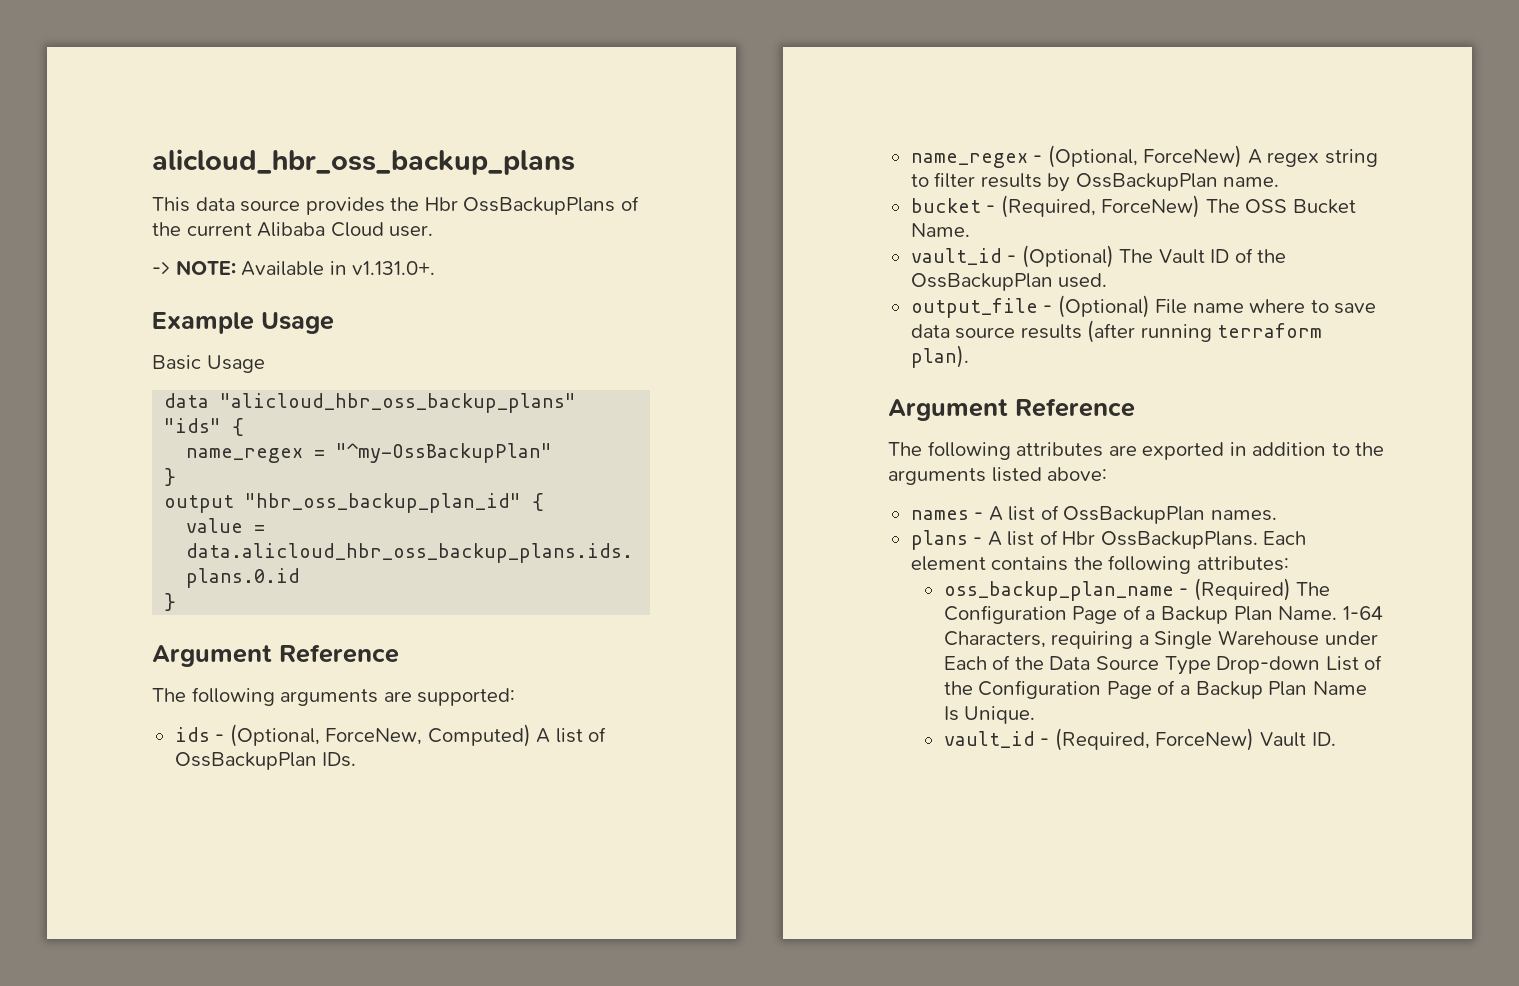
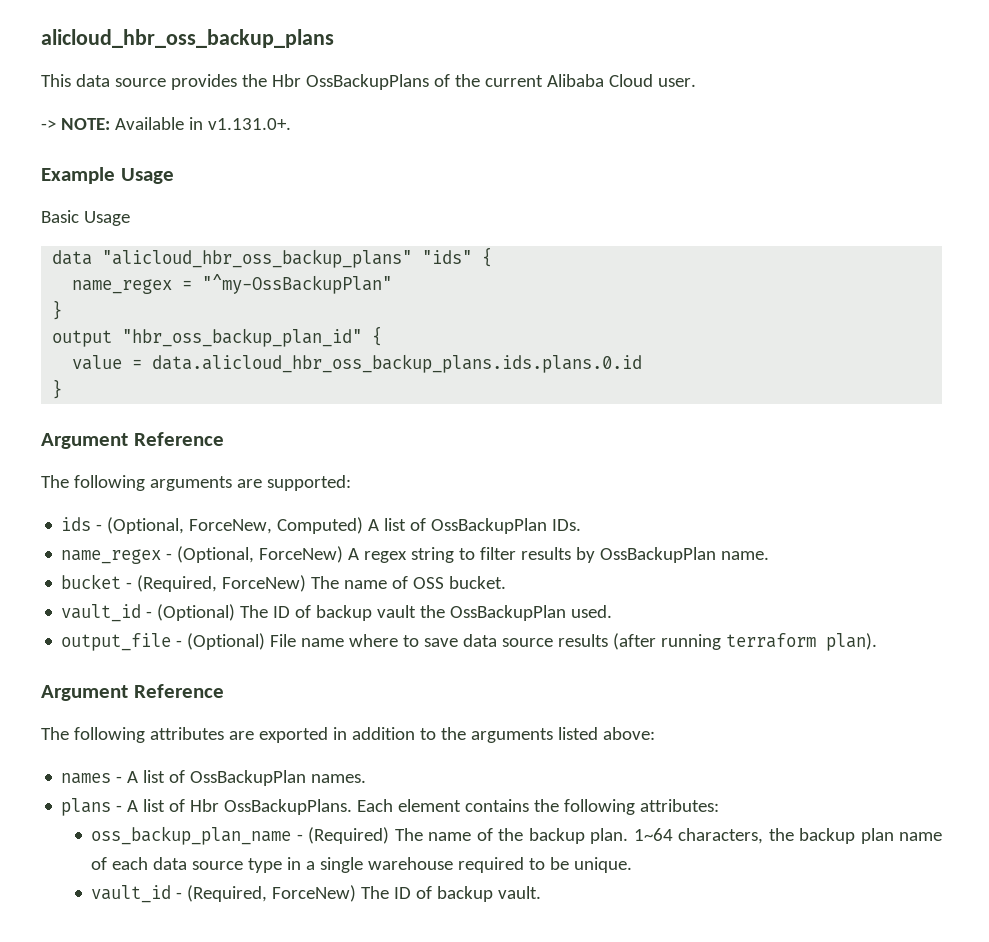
[1245,199,1356,214] [910,223,970,237] OSS Bucket Name. -> [344,576,507,589] name of OSS bucket.
[1158,248,1253,264] Vault ID of -> [273,605,417,621] ID of backup vault
[943,605,1383,624] [943,630,1378,649] [943,655,1383,675] [943,680,1367,699] [943,706,1036,724] Configuration Page of a Backup Plan Name. 1-64 Characters, requiring a Single Warehouse under Each of the Data Source Type Drop-down List of the Configuration Page of a Backup Plan Name Is Unique. -> [428,828,942,844] [91,857,633,873] name of the backup plan. 1~64 characters, the backup plan name of each data source type in a single warehouse required to be unique.
[1259,732,1336,747] Vault ID. -> [361,886,542,902] The ID of backup vault.

